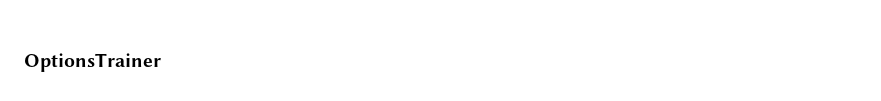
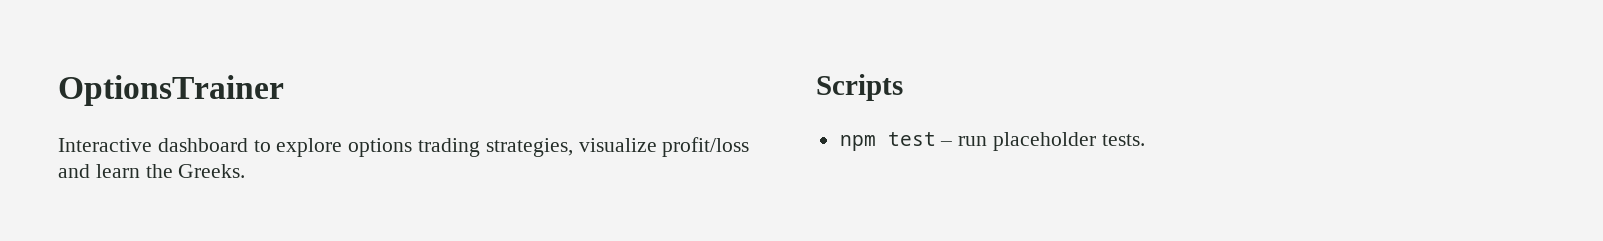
(161, 62) none -> [58,137,750,157] [58,164,246,178] [816,74,903,101] [839,132,1145,151] // Interactive dashboard to explore options trading strategies, visualize profit/loss and learn the Greeks. // Scripts // npm test – run placeholder tests.

